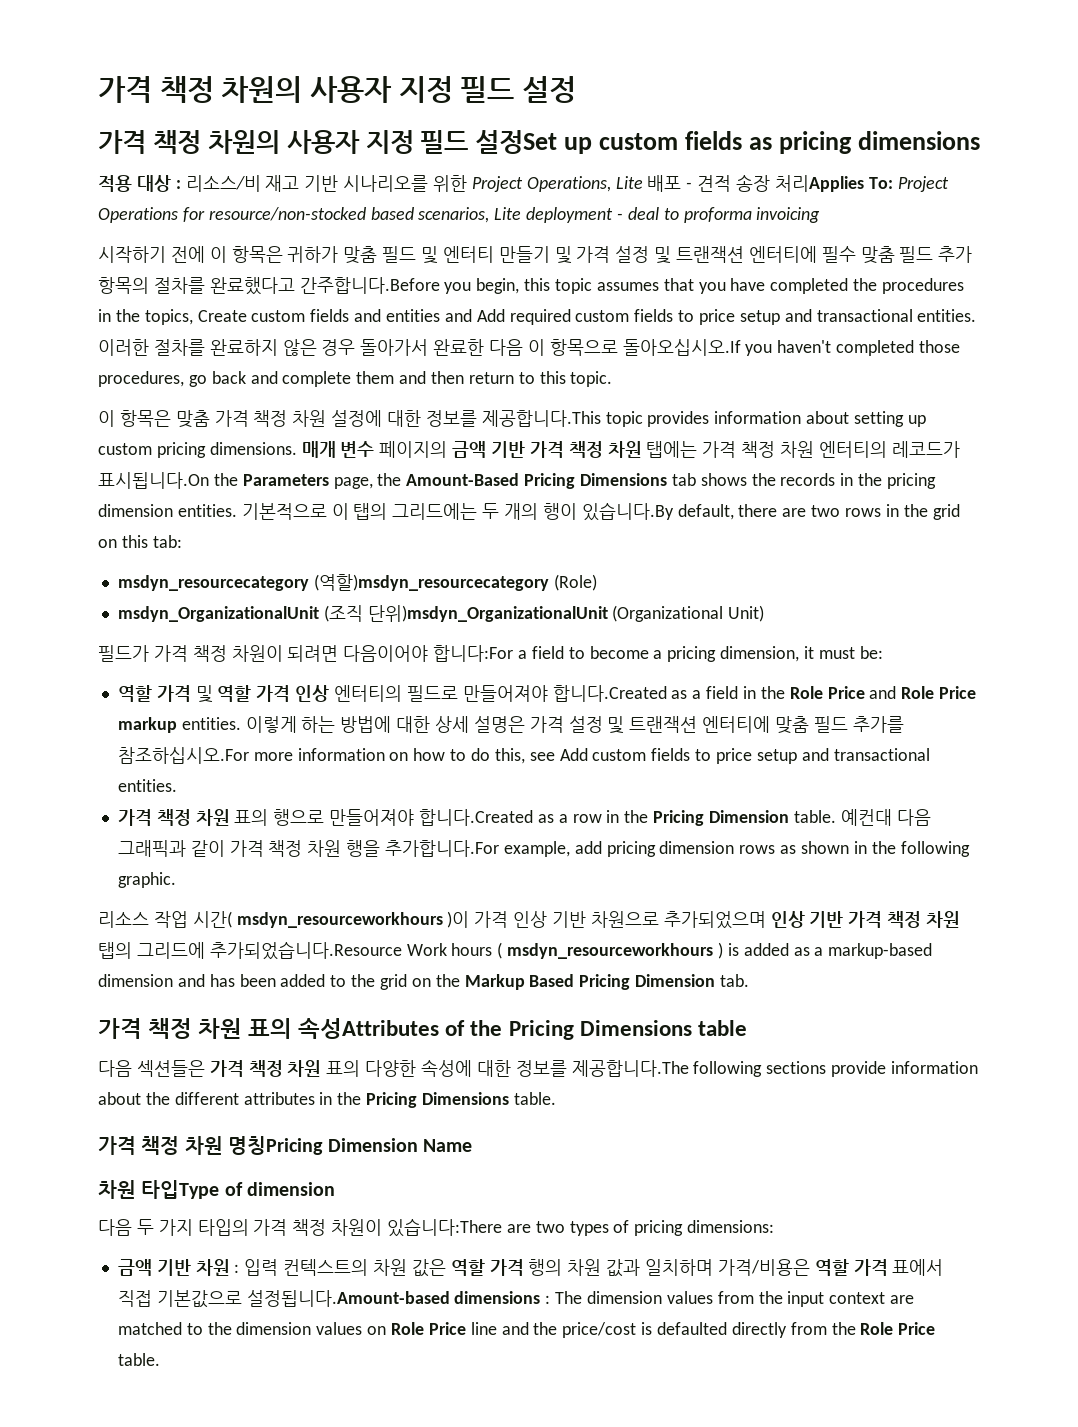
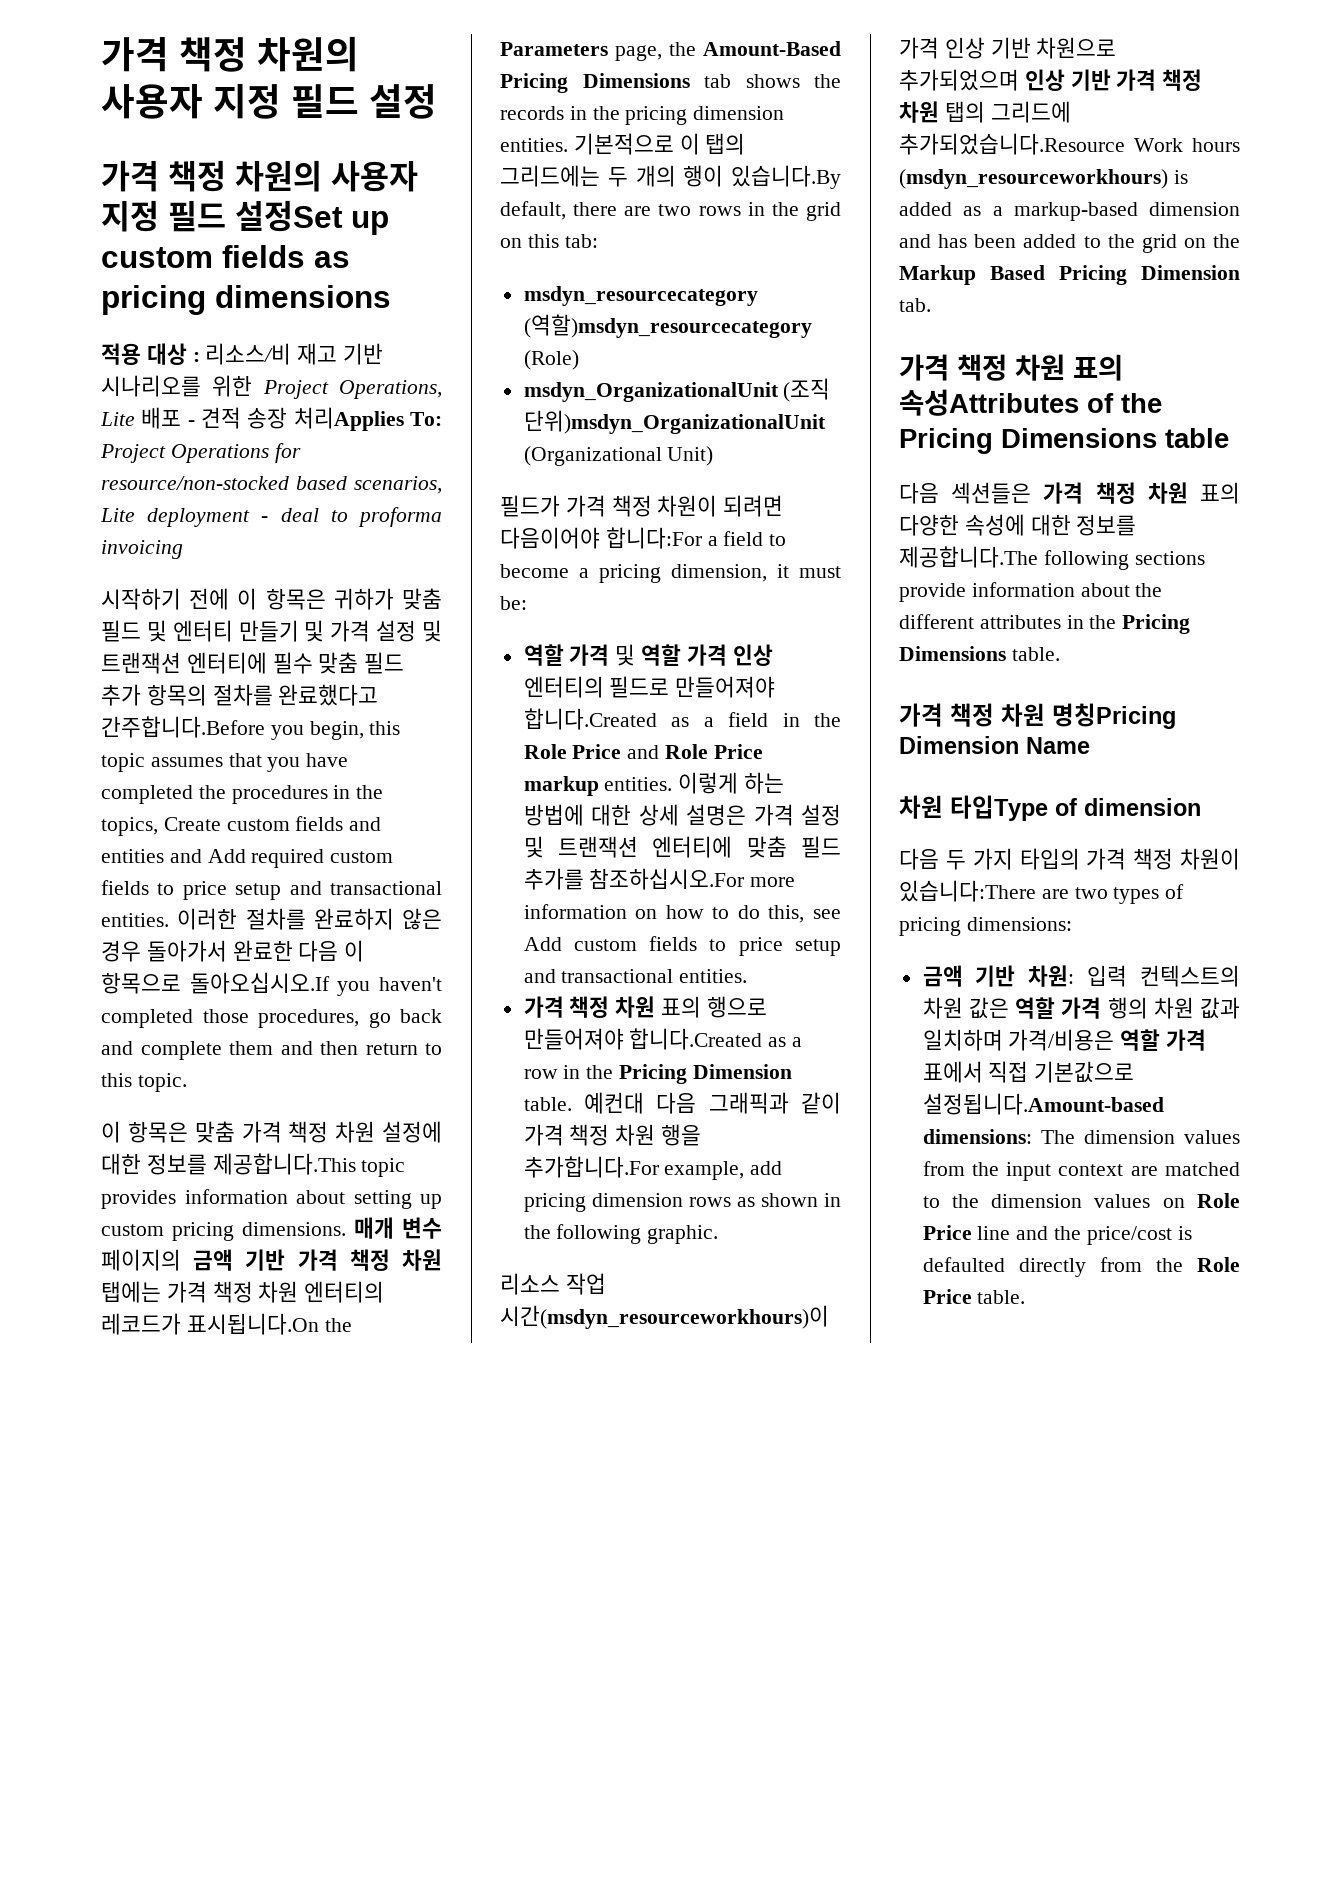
[192,911,470,928] 시간( msdyn_resourceworkhours )이 -> [500,1305,829,1329] 시간(msdyn_resourceworkhours)이
[497,942,724,959] ( msdyn_resourceworkhours ) -> [899,169,1168,189] (msdyn_resourceworkhours)
[195,1259,240,1276] 차원 : -> [1028,965,1075,987] 차원:
[454,1291,551,1304] dimensions : -> [922,1129,1032,1144] dimensions:

